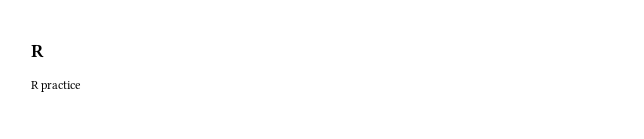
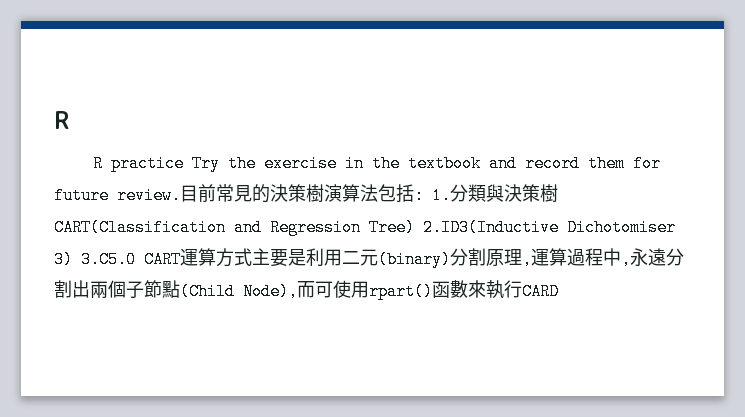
(82, 86) none -> [191,155,661,172] [54,184,558,204] [54,219,676,236] [54,248,684,268] [54,280,559,300] Try the exercise in the textbook and record them for future review.目前常見的決策樹演算法包括: 1.分類與決策樹CART(Classification and Regression Tree) 2.ID3(Inductive Dichotomiser 3) 3.C5.0 CART運算方式主要是利用二元(binary)分割原理,運算過程中,永遠分割出兩個子節點(Child Node),而可使用rpart()函數來執行CARD

